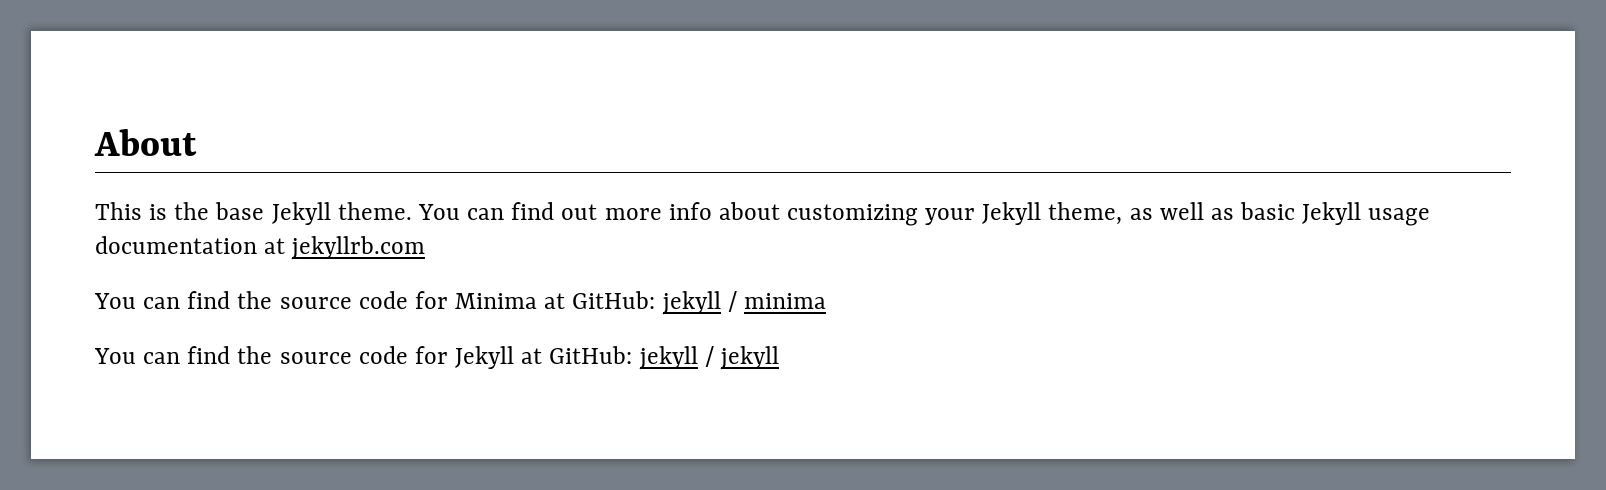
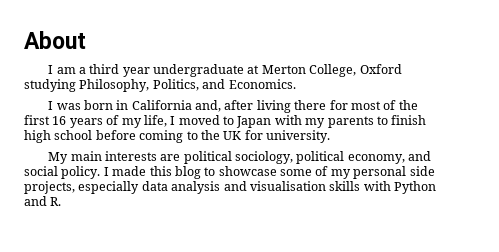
[95,202,1431,226] [95,236,426,260] [94,291,826,315] [94,346,779,370] This is the base Jekyll theme. You can find out more info about customizing your Jekyll theme, as well as basic Jekyll usage documentation at jekyllrb.com // You can find the source code for Minima at GitHub: jekyll / minima // You can find the source code for Jekyll at GitHub: jekyll / jekyll -> [48,64,402,77] [24,79,296,92] [48,100,418,113] [24,115,427,128] [24,130,330,143] [48,151,432,164] [24,166,435,179] [24,181,436,194] [24,196,62,206] I am a third year undergraduate at Merton College, Oxford studying Philosophy, Politics, and Economics. // I was born in California and, after living there for most of the first 16 years of my life, I moved to Japan with my parents to finish high school before coming to the UK for university. // My main interests are political sociology, political economy, and social policy. I made this blog to showcase some of my personal side projects, especially data analysis and visualisation skills with Python and R.

